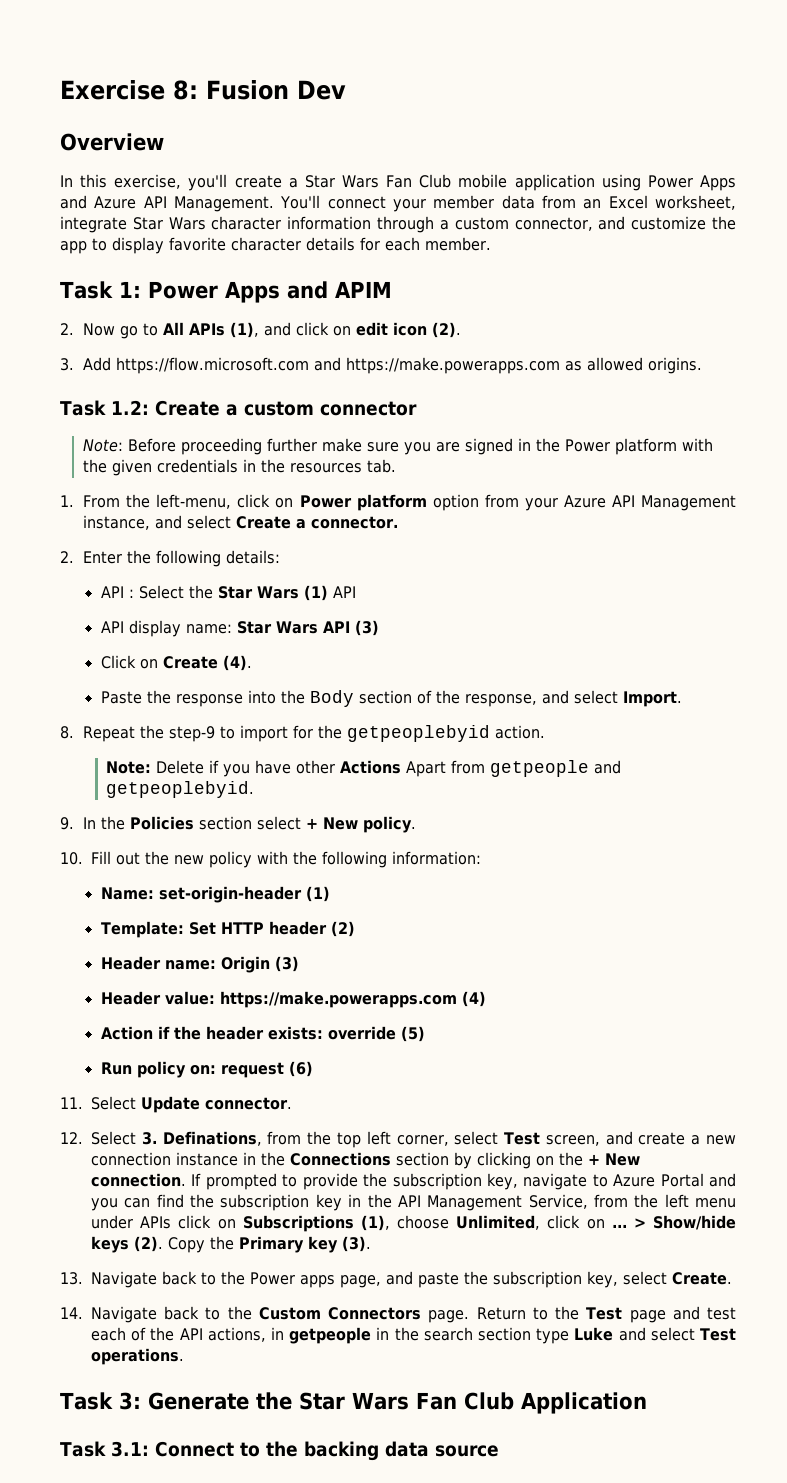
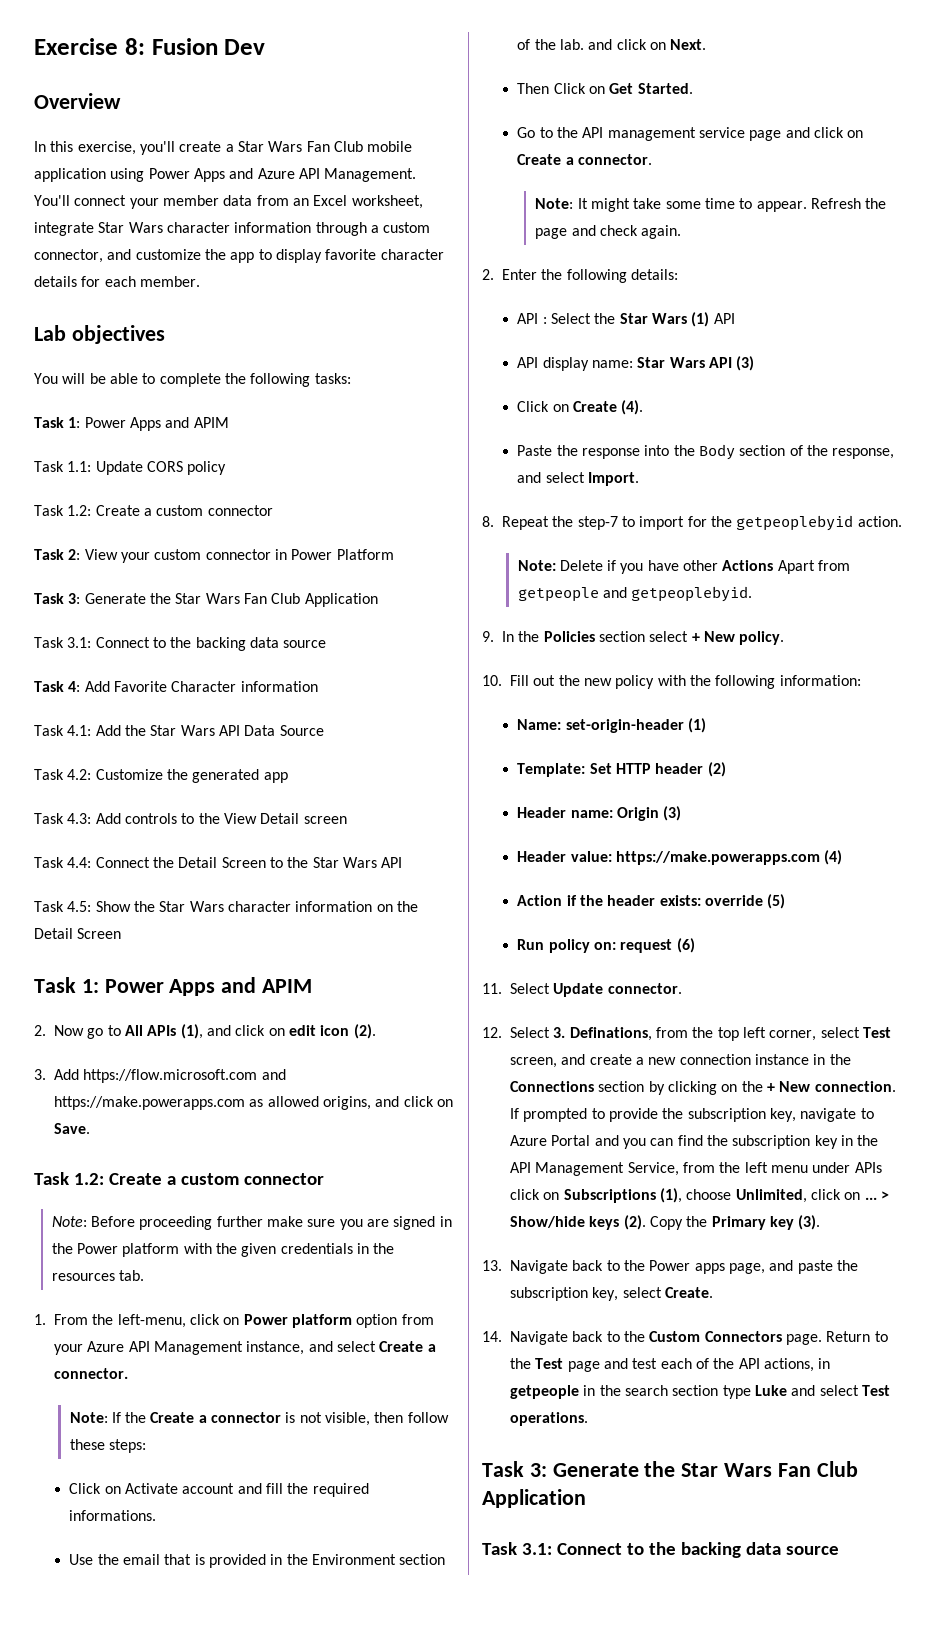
(491, 244) none -> [34,325,165,344] [34,373,351,387] [34,417,229,431] [34,461,227,475] [34,505,273,516] [34,549,394,563] [34,593,378,607] [34,637,327,651] [34,681,318,692] [34,725,324,736] [34,769,288,783] [34,813,347,824] [34,857,403,868] [34,901,418,912] [34,928,122,939] // Lab objectives // You will be able to complete the following tasks: // Task 1: Power Apps and APIM // Task 1.1: Update CORS policy // Task 1.2: Create a custom connector // Task 2: View your custom connector in Power Platform // Task 3: Generate the Star Wars Fan Club Application // Task 3.1: Connect to the backing data source // Task 4: Add Favorite Character information // Task 4.1: Add the Star Wars API Data Source // Task 4.2: Customize the generated app // Task 4.3: Add controls to the View Detail screen // Task 4.4: Connect the Detail Screen to the Star Wars API // Task 4.5: Show the Star Wars character information on the Detail Screen
[648,357,703,374] origins. -> [322,1096,453,1110] [54,1123,90,1134] origins, and click on Save.
(399, 522) none -> [69,1412,449,1426] [69,1439,146,1453] [69,1483,369,1497] [69,1510,157,1521] [69,1554,446,1568] [517,39,707,50] [517,83,693,94] [517,127,864,141] [517,154,653,165] [535,198,887,212] [535,225,682,239] // Note: If the Create a connector is not visible, then follow these steps: // Click on Activate account and fill the required informations. // Use the email that is provided in the Environment section of the lab. and click on Next. // Then Click on Get Started. // Go to the API management service page and click on Create a connector. // Note: It might take some time to appear. Refresh the page and check again.
[169,726,216,742] step-9 -> [577,516,618,530] step-7

